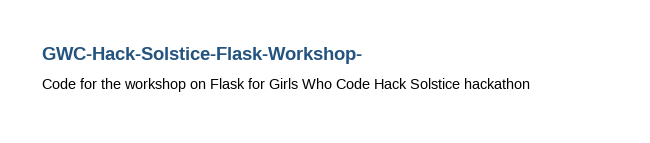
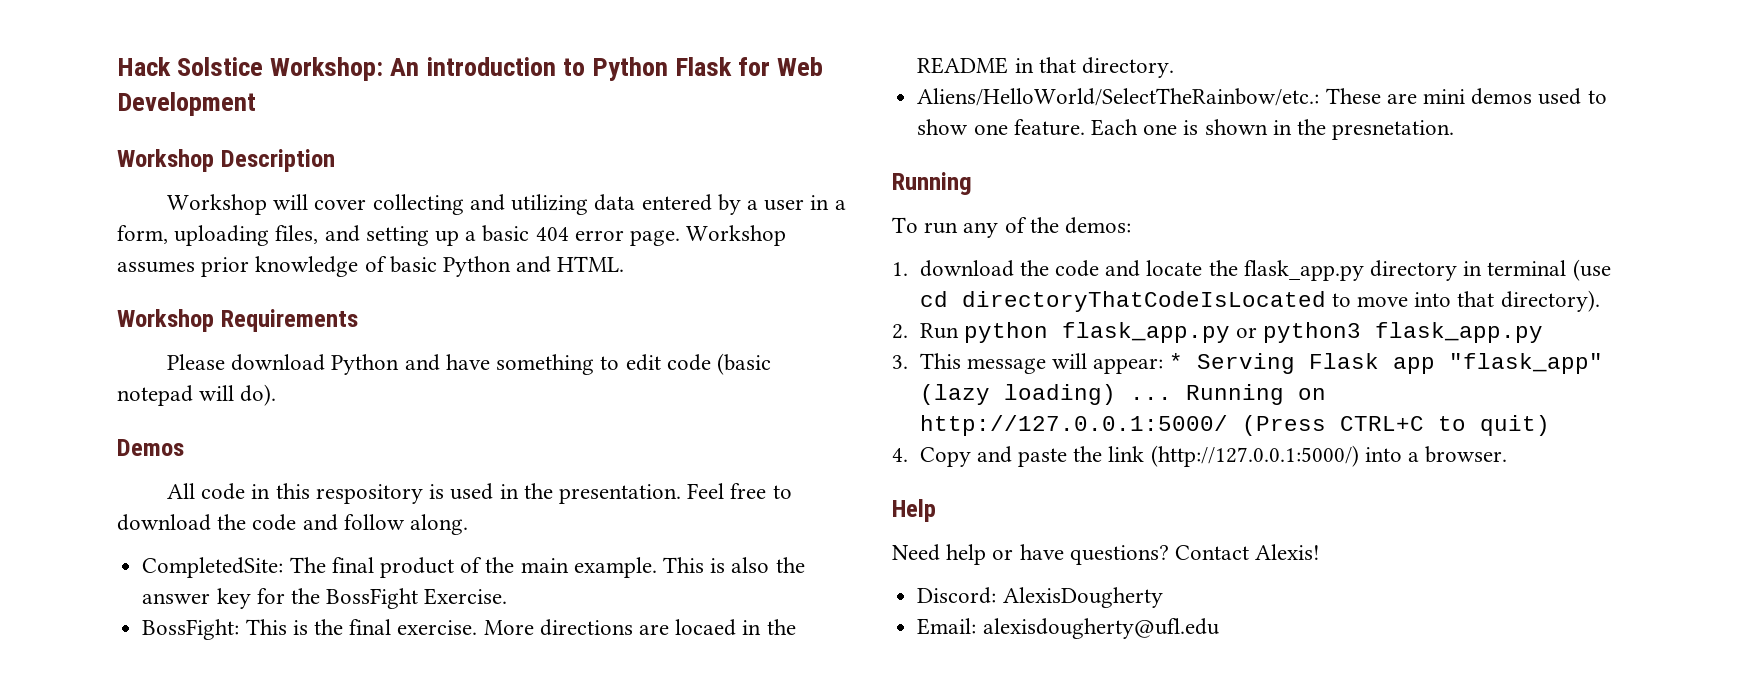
[42,47,362,64] [42,78,530,92] GWC-Hack-Solstice-Flask-Workshop- // Code for the workshop on Flask for Girls Who Code Hack Solstice hackathon -> [117,57,824,81] [117,92,256,116] [117,149,335,172] [167,194,846,215] [117,225,787,246] [117,256,625,277] [117,309,358,332] [167,353,771,375] [117,384,277,406] [117,439,184,456] [167,483,792,504] [117,514,469,535] [142,557,805,578] [142,588,508,609] [142,619,796,640] [917,57,1174,78] [917,88,1607,106] [917,119,1455,140] [892,172,972,195] [892,217,1132,238] [892,259,1611,281] [919,290,1600,312] [892,322,1544,343] [892,353,1604,374] [919,384,1326,405] [919,415,1550,436] [892,445,1508,467] [892,499,936,522] [892,544,1321,565] [917,587,1163,608] [917,618,1219,639] Hack Solstice Workshop: An introduction to Python Flask for Web Development // Workshop Description // Workshop will cover collecting and utilizing data entered by a user in a form, uploading files, and setting up a basic 404 error page. Workshop assumes prior knowledge of basic Python and HTML. // Workshop Requirements // Please download Python and have something to edit code (basic notepad will do). // Demos // All code in this respository is used in the presentation. Feel free to download the code and follow along. // CompletedSite: The final product of the main example. This is also the answer key for the BossFight Exercise. // BossFight: This is the final exercise. More directions are locaed in the README in that directory. // Aliens/HelloWorld/SelectTheRainbow/etc.: These are mini demos used to show one feature. Each one is shown in the presnetation. // Running // To run any of the demos: // 1. download the code and locate the flask_app.py directory in terminal (use cd directoryThatCodeIsLocated to move into that directory). // 2. Run python flask_app.py or python3 flask_app.py // 3. This message will appear: * Serving Flask app "flask_app" (lazy loading) ... Running on http://127.0.0.1:5000/ (Press CTRL+C to quit) // 4. Copy and paste the link (http://127.0.0.1:5000/) into a browser. // Help // Need help or have questions? Contact Alexis! // Discord: AlexisDougherty // Email: alexisdougherty@ufl.edu

